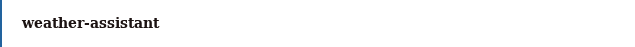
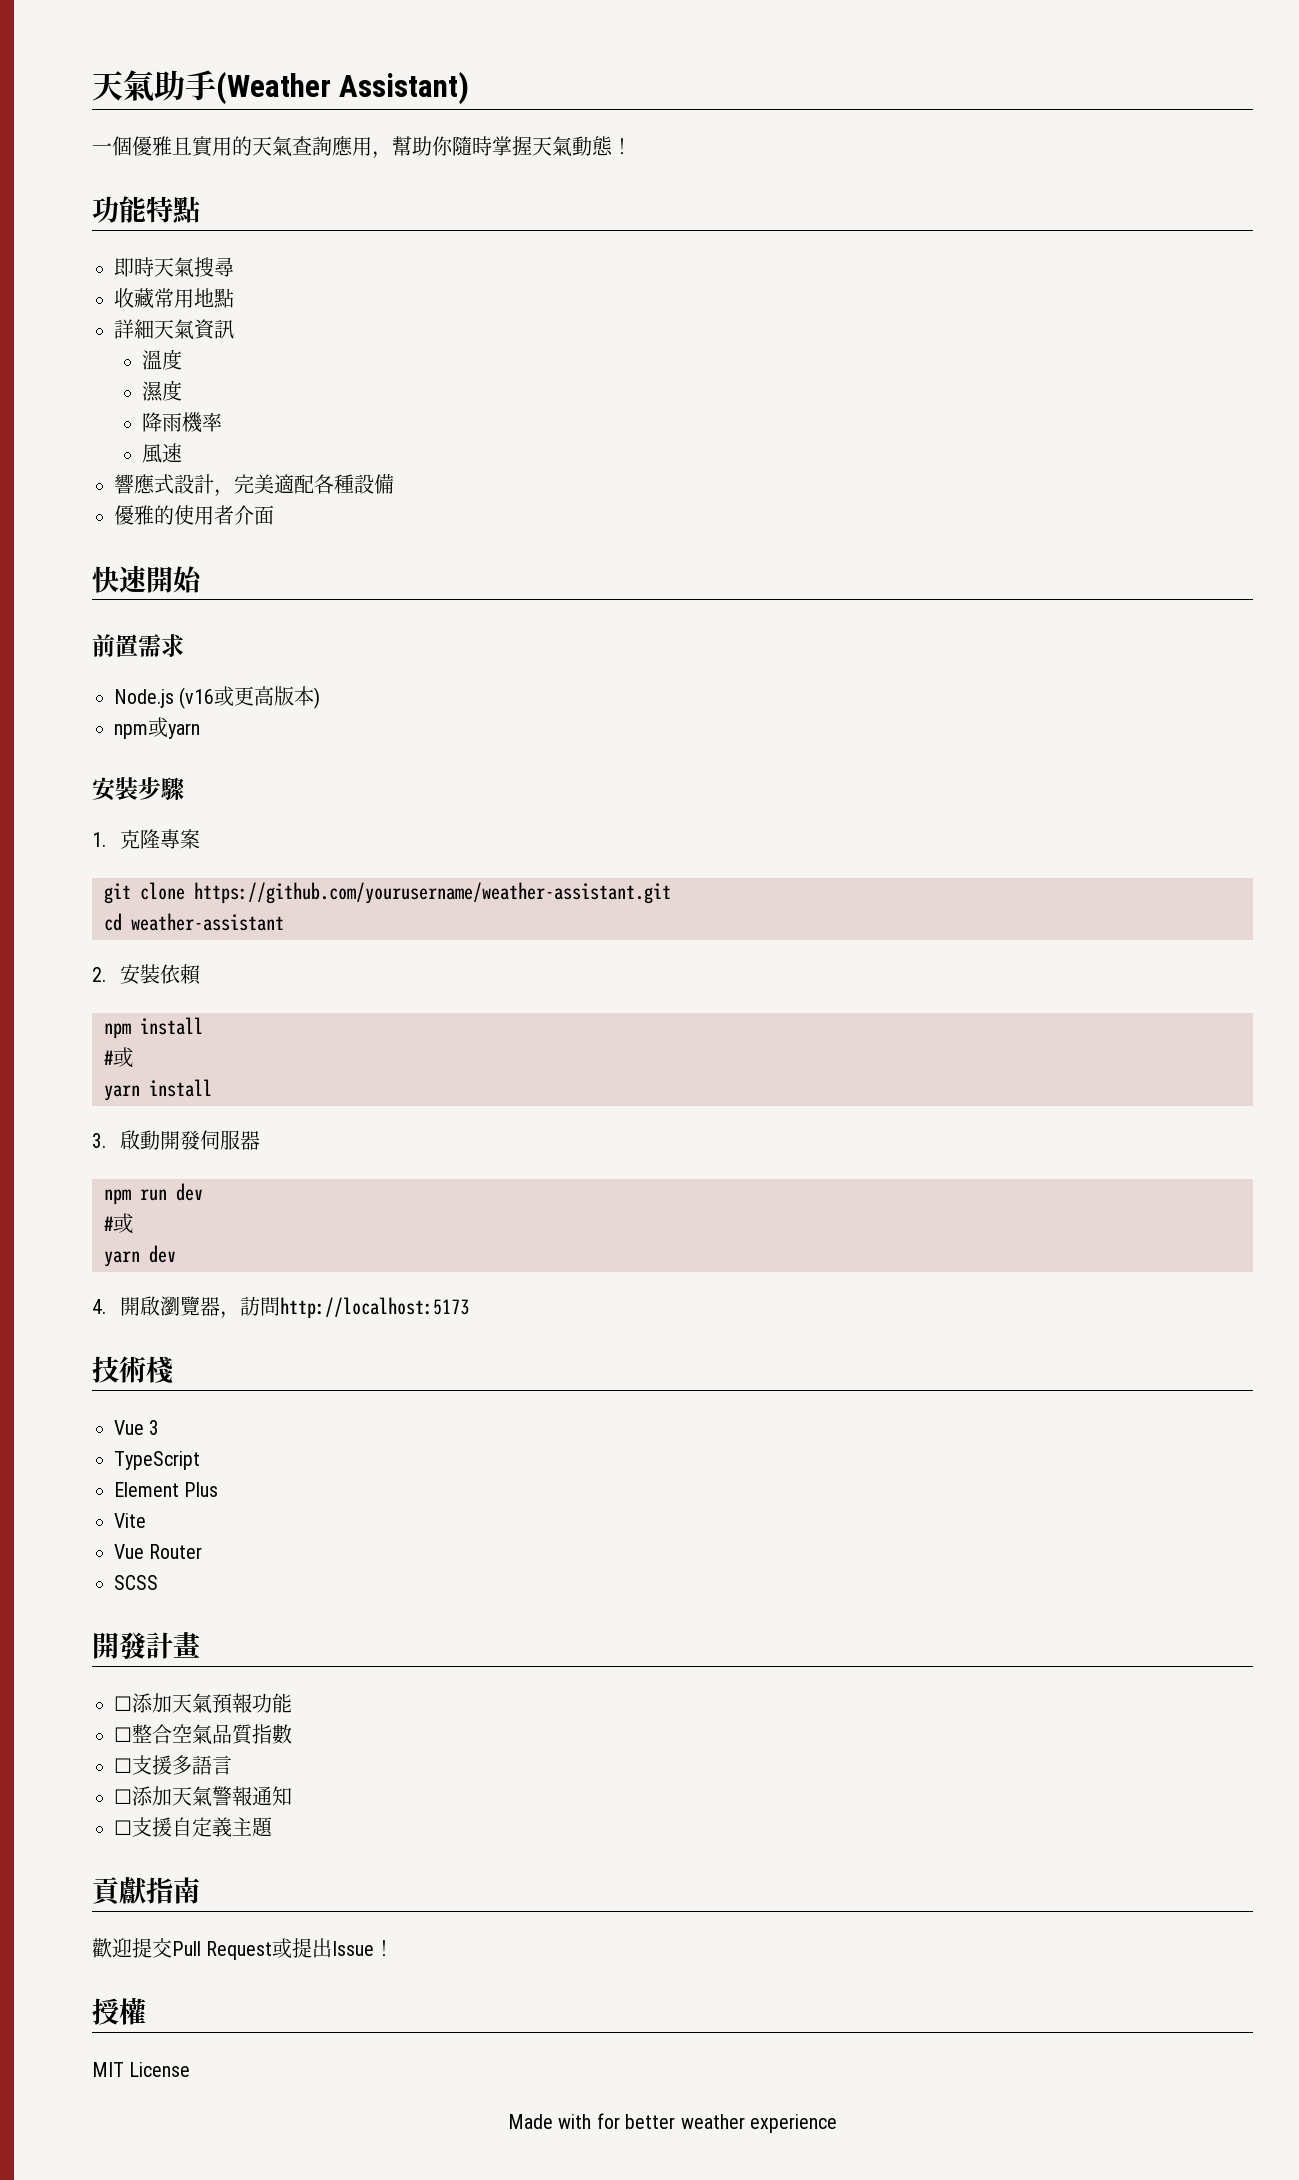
[21,17,160,28] weather-assistant -> [92,70,470,105] [92,136,632,159] [92,196,200,224] [114,257,234,278] [114,288,234,309] [114,319,234,340] [142,349,183,370] [142,380,183,402] [142,412,223,433] [142,443,183,463] [114,474,394,497] [114,505,274,525] [92,565,203,593] [92,634,184,657] [114,686,321,709] [114,717,200,739] [92,777,185,801] [92,829,201,849] [104,882,671,904] [104,913,284,931] [92,964,202,985] [104,1017,203,1039] [104,1047,134,1068] [104,1079,212,1101] [92,1130,261,1150] [104,1183,203,1205] [104,1213,134,1234] [104,1245,176,1267] [92,1296,470,1319] [92,1356,173,1384] [114,1420,160,1435] [114,1451,200,1470] [114,1482,219,1497] [114,1513,146,1528] [114,1544,203,1559] [114,1575,158,1590] [92,1632,200,1659] [114,1693,292,1714] [114,1724,292,1745] [114,1755,232,1775] [114,1786,292,1807] [114,1817,273,1837] [92,1877,200,1906] [92,1938,395,1960] [92,1998,146,2025] [92,2062,191,2077] [508,2113,837,2133] 天氣助手(Weather Assistant) // 一個優雅且實用的天氣查詢應用，幫助你隨時掌握天氣動態！ // 功能特點 // 即時天氣搜尋 // 收藏常用地點 // 詳細天氣資訊 // 溫度 // 濕度 // 降雨機率 // 風速 // 響應式設計，完美適配各種設備 // 優雅的使用者介面 // 快速開始 // 前置需求 // Node.js (v16或更高版本) // npm或yarn // 安裝步驟 // 1.克隆專案 // git clone https://github.com/yourusername/weather-assistant.git // cd weather-assistant // 2.安裝依賴 // npm install // #或 // yarn install // 3.啟動開發伺服器 // npm run dev // #或 // yarn dev // 4.開啟瀏覽器，訪問http://localhost:5173 // 技術棧 // Vue 3 // TypeScript // Element Plus // Vite // Vue Router // SCSS // 開發計畫 // ☐添加天氣預報功能 // ☐整合空氣品質指數 // ☐支援多語言 // ☐添加天氣警報通知 // ☐支援自定義主題 // 貢獻指南 // 歡迎提交Pull Request或提出Issue！ // 授權 // MIT License // Made with for better weather experience

